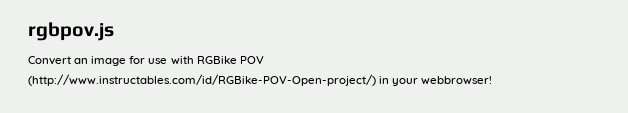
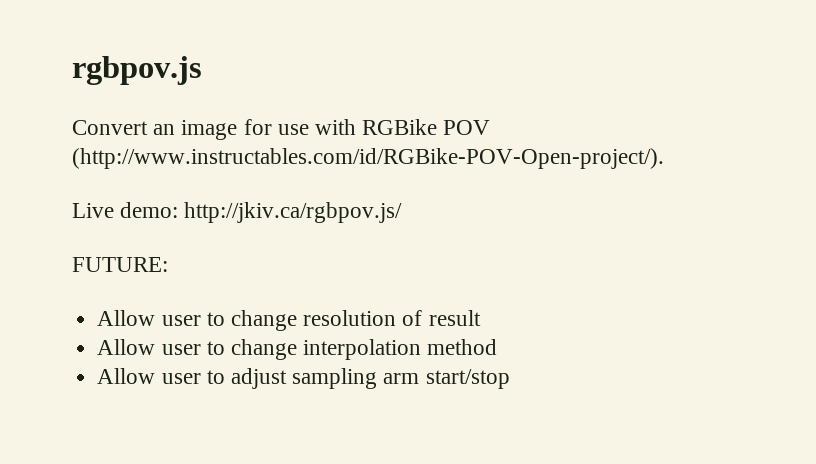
[28,74,493,86] (http://www.instructables.com/id/RGBike-POV-Open-project/) in your webbrowser! -> [72,148,664,169] [72,202,403,223] [72,257,168,272] [97,310,481,331] [97,339,498,360] [97,368,510,389] (http://www.instructables.com/id/RGBike-POV-Open-project/). // Live demo: http://jkiv.ca/rgbpov.js/ // FUTURE: // Allow user to change resolution of result // Allow user to change interpolation method // Allow user to adjust sampling arm start/stop

